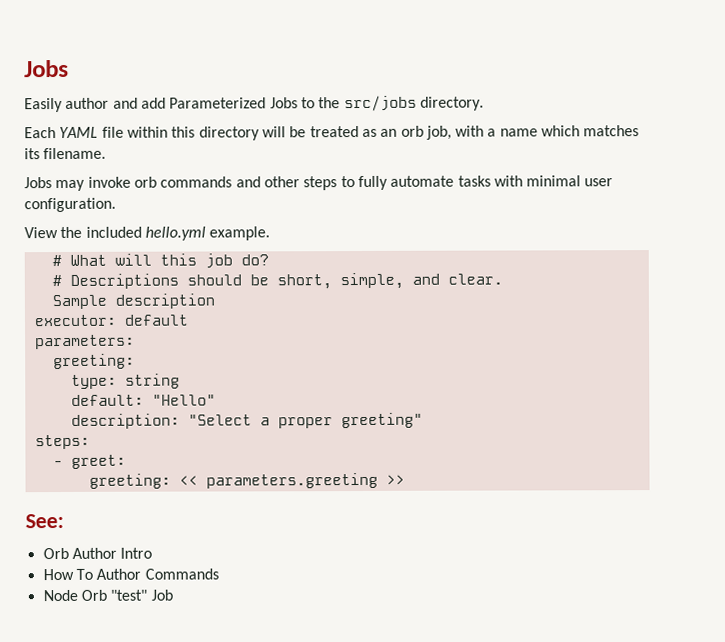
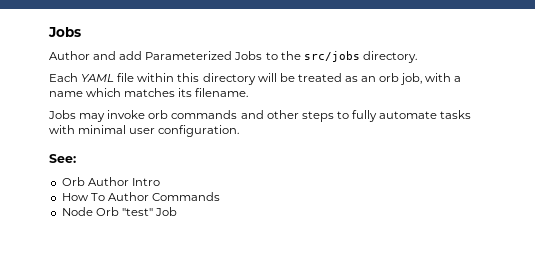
[24,97,110,113] Easily author -> [49,51,90,60] Author
[24,226,271,241] [51,253,269,269] [51,272,503,290] [51,293,215,310] [33,314,189,327] [34,334,135,350] [52,353,135,370] [70,373,180,389] [70,394,216,406] [70,412,423,429] [34,434,90,450] [52,454,126,469] [88,472,405,489] // View the included hello.yml example. // # What will this job do? // # Descriptions should be short, simple, and clear. // Sample description // executor: default // parameters: // greeting: // type: string // default: "Hello" // description: "Select a proper greeting" // steps: // - greet: // greeting: << parameters.greeting >> -> (240, 131) none

